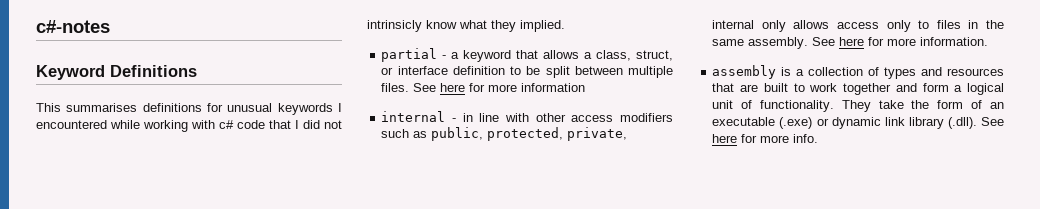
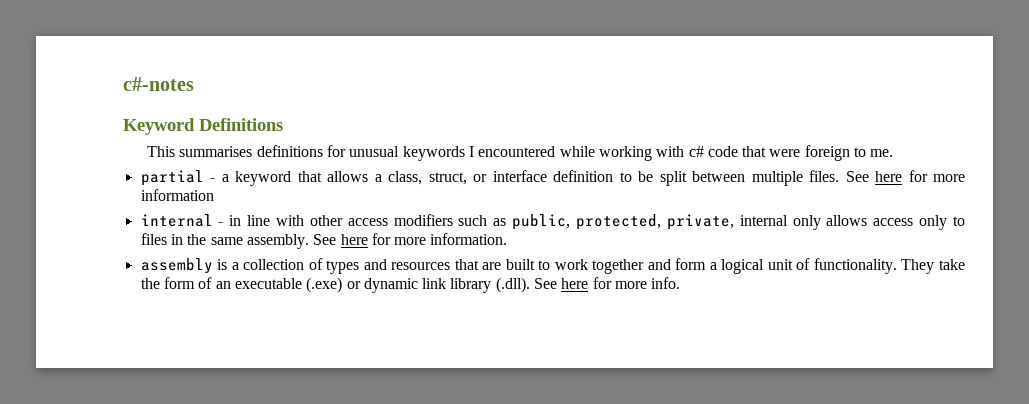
[295,120,342,129] [367,20,565,32] I did not intrinsicly know what they implied. -> [769,145,894,161] were foreign to me.

